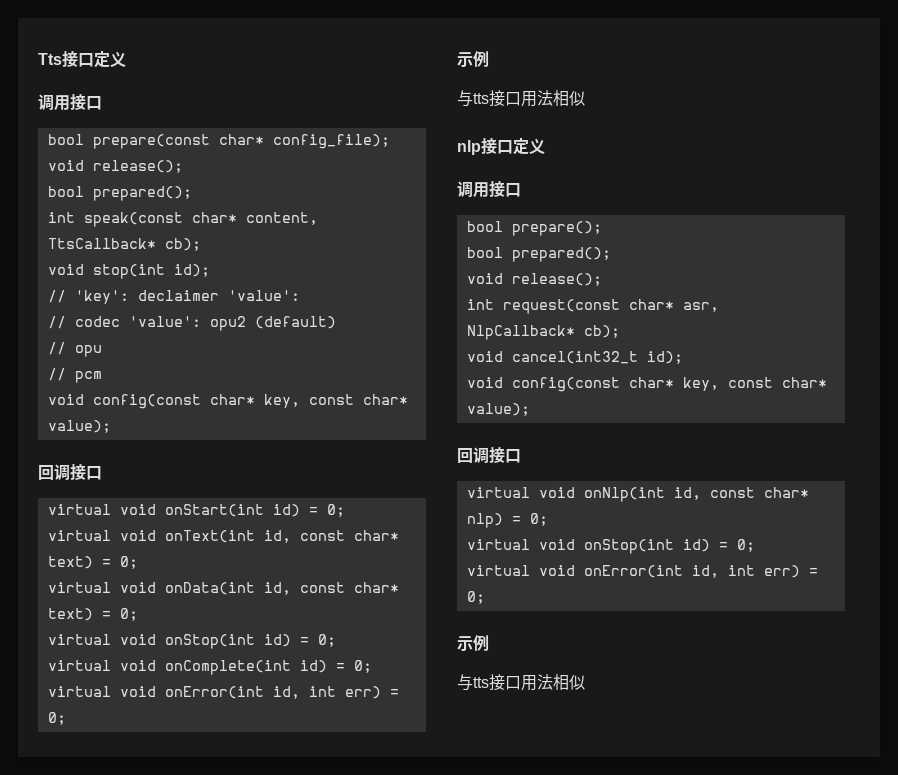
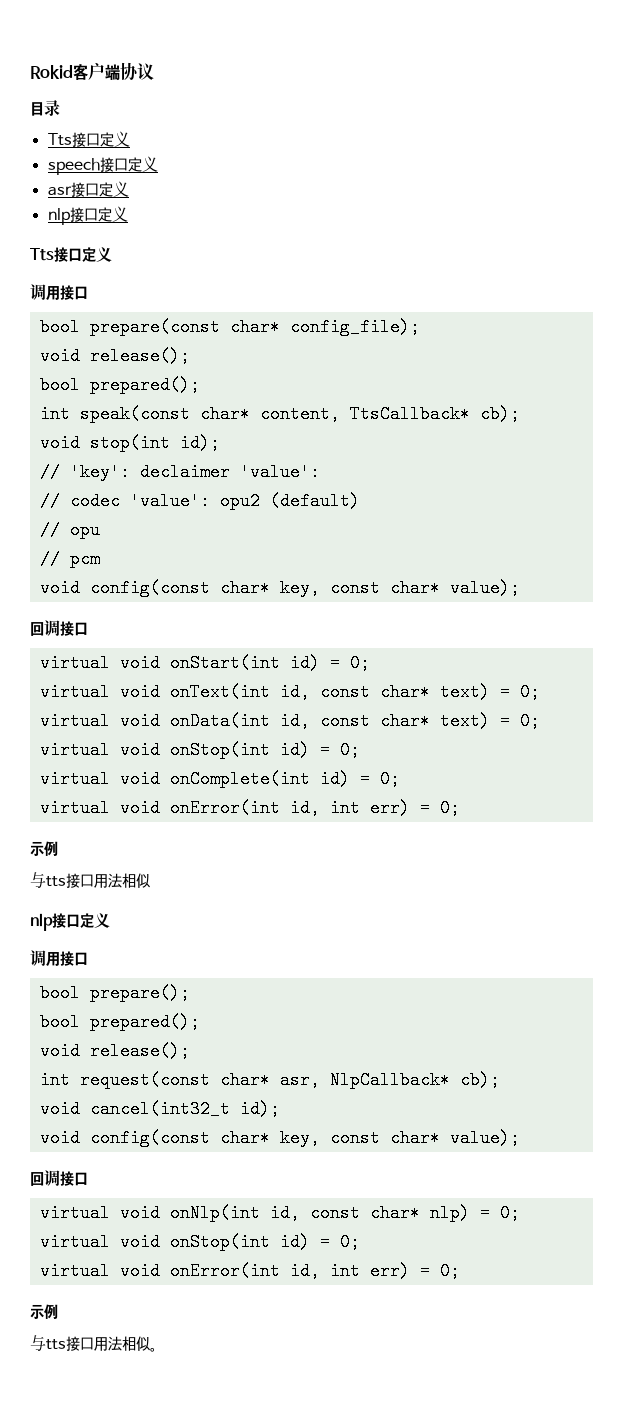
(38, 59) none -> [30,62,154,81] [30,100,60,116] [47,131,130,147] [47,156,158,175] [47,181,129,197] [47,206,128,225] Rokid客户端协议 // 目录 // Tts接口定义 // speech接口定义 // asr接口定义 // nlp接口定义 //
(585, 682) none -> [150,1347,157,1352] 。

